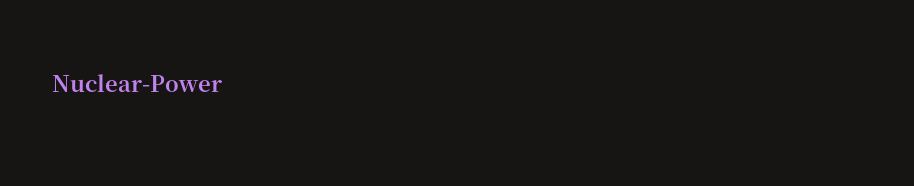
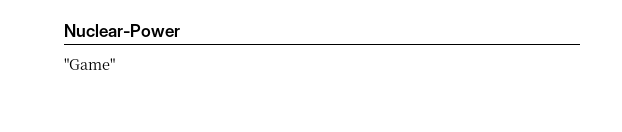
(222, 83) none -> [64,58,115,70] // "Game"

